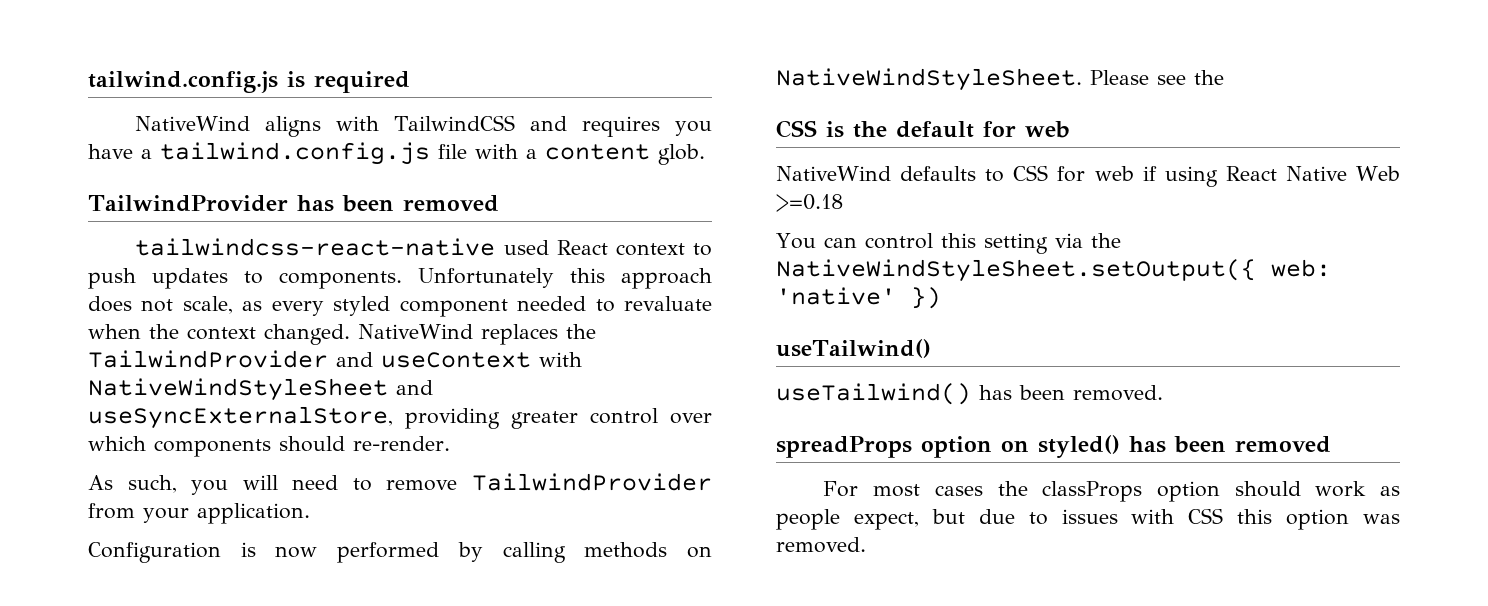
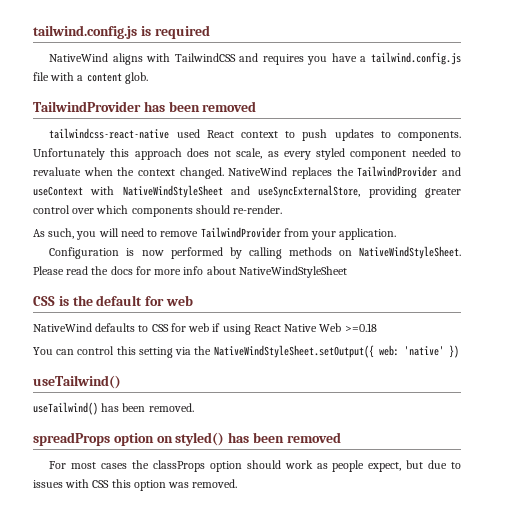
[1157,70,1224,85] see the -> [66,266,347,278] read the docs for more info about NativeWindStyleSheet

